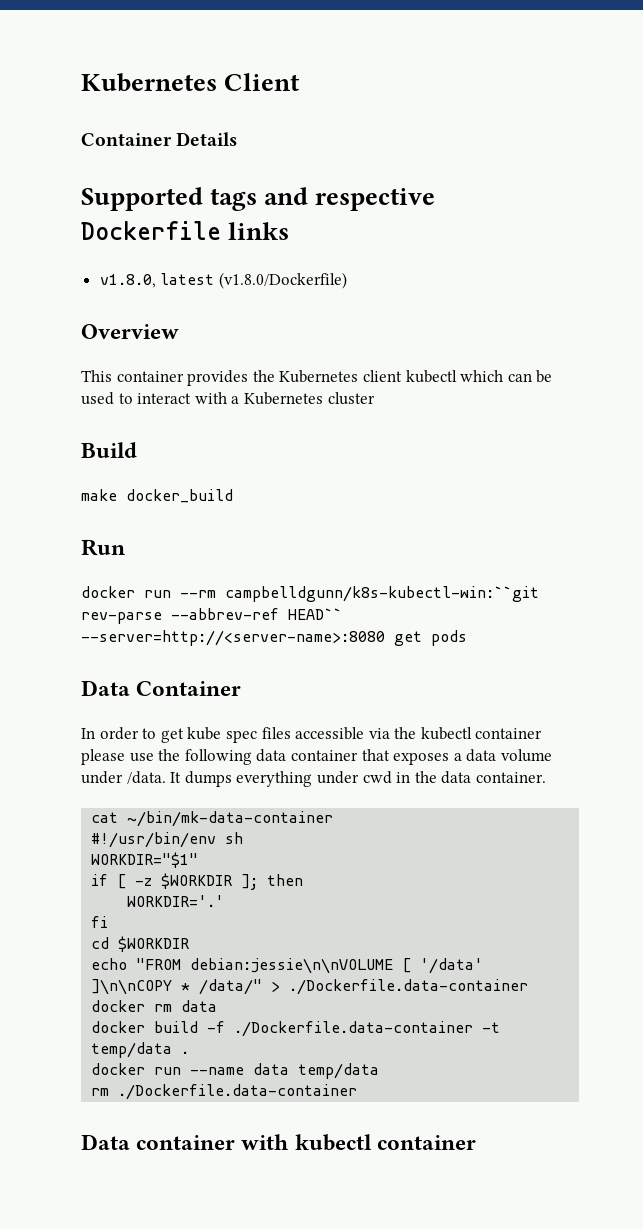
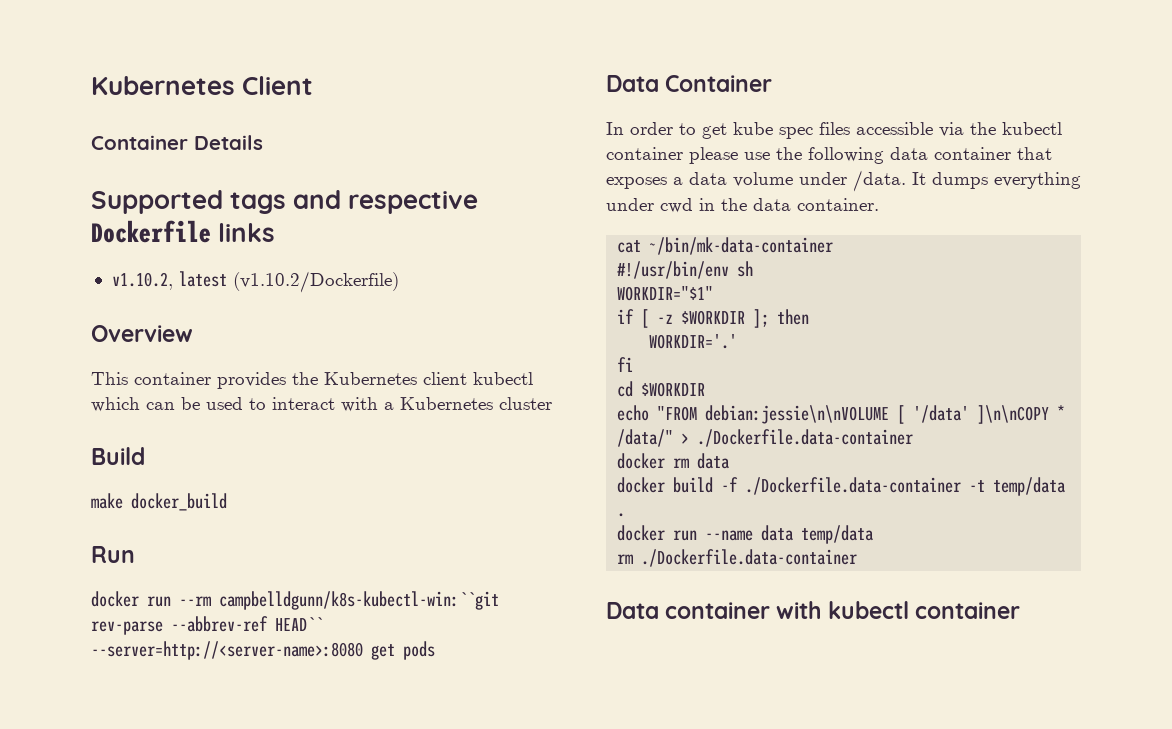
[99,272,347,289] v1.8.0, latest (v1.8.0/Dockerfile) -> [111,271,399,293] v1.10.2, latest (v1.10.2/Dockerfile)

